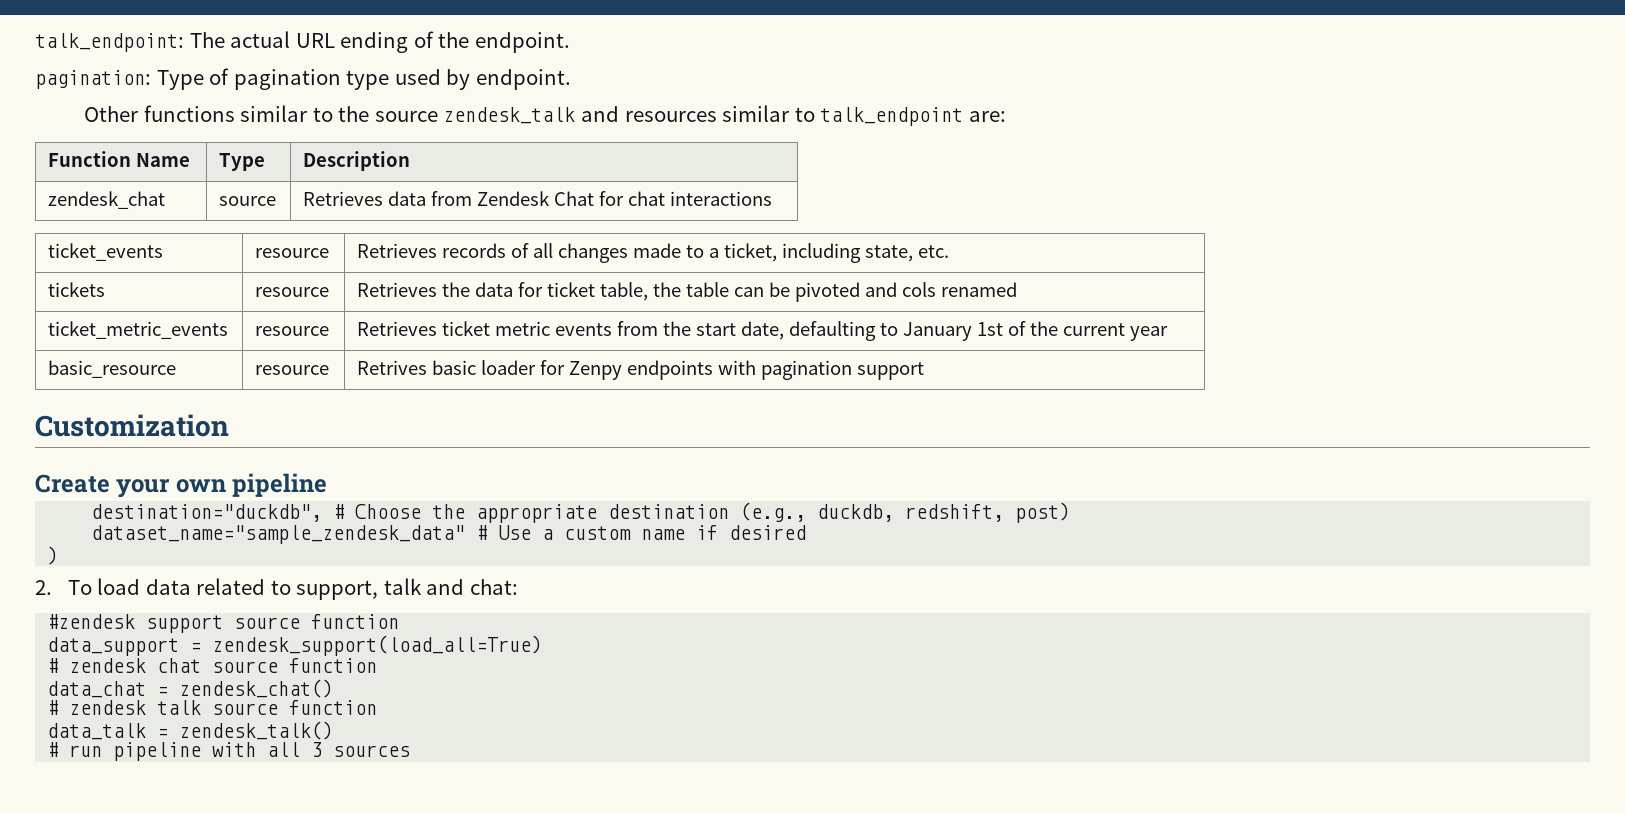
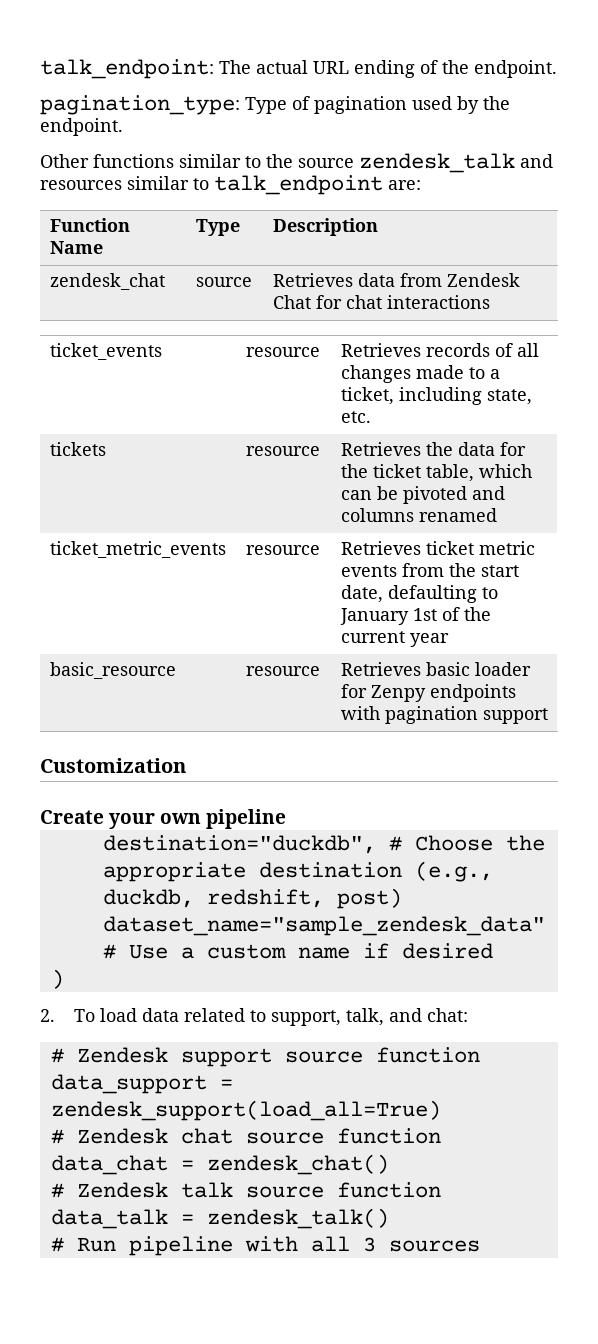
[35,70,151,89] pagination: -> [40,95,240,115] pagination_type:
[346,70,390,90] type -> (407, 105) none
(471, 79) none -> [483,96,510,110] the
(544, 289) none -> [340,464,368,478] the
[653,282,730,297] the table -> [478,464,532,478] which
[902,282,937,297] cols -> [340,508,414,522] columns
[357,360,428,375] Retrives -> [340,662,421,676] Retrieves
[383,578,422,595] talk -> [346,1008,385,1026] talk,
[47,614,136,629] #zendesk -> [50,1047,168,1063] # Zendesk
[69,658,147,673] zendesk -> [76,1128,168,1144] Zendesk
[69,700,147,715] zendesk -> [76,1182,168,1198] Zendesk
[69,745,103,757] run -> [76,1237,116,1252] Run

